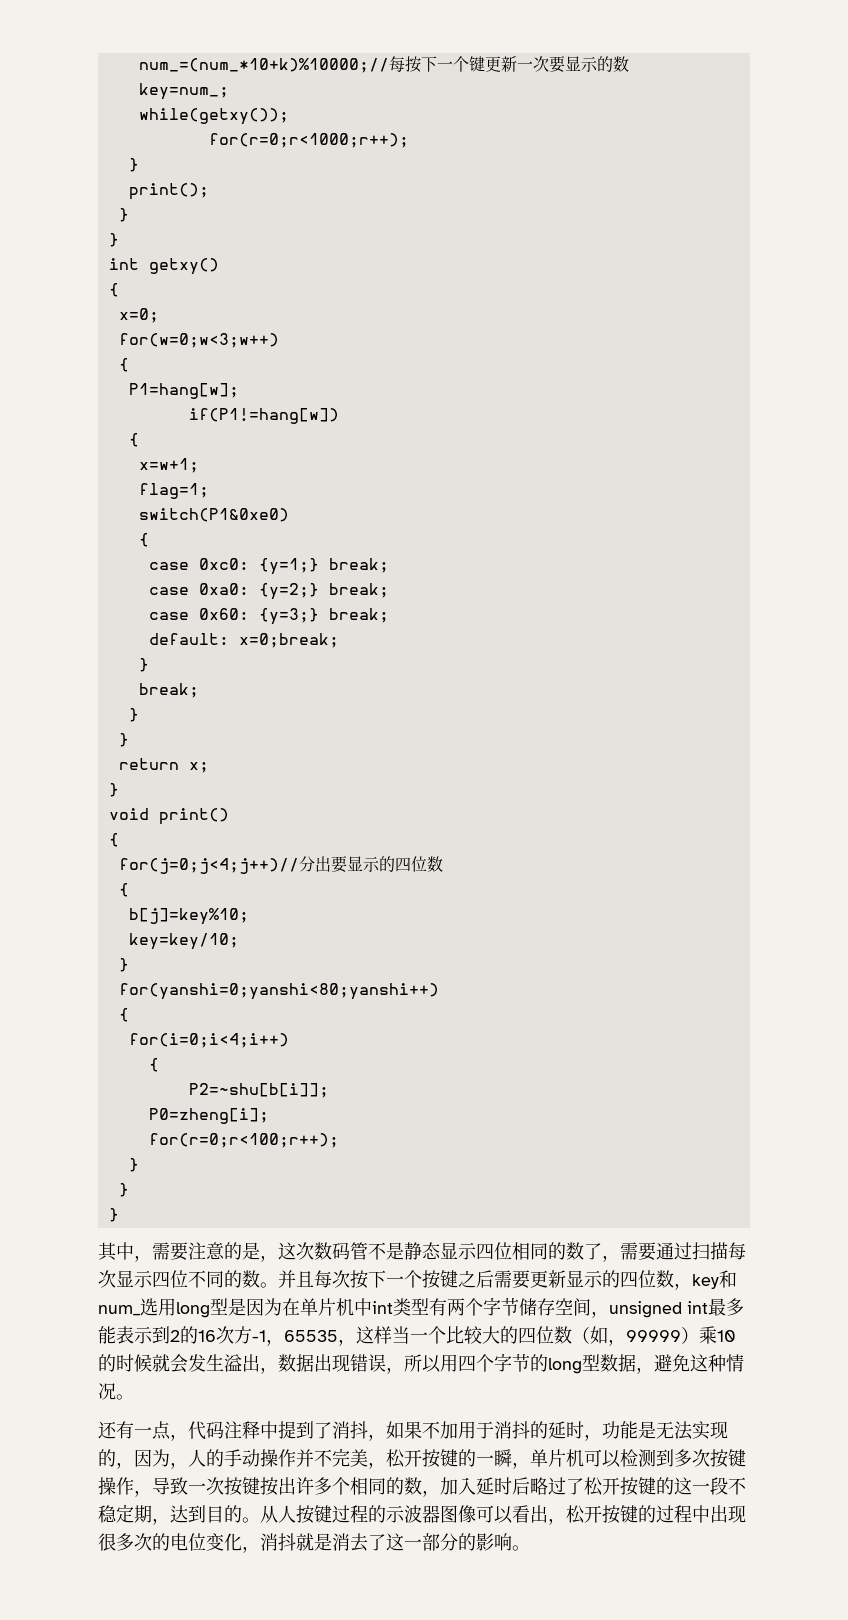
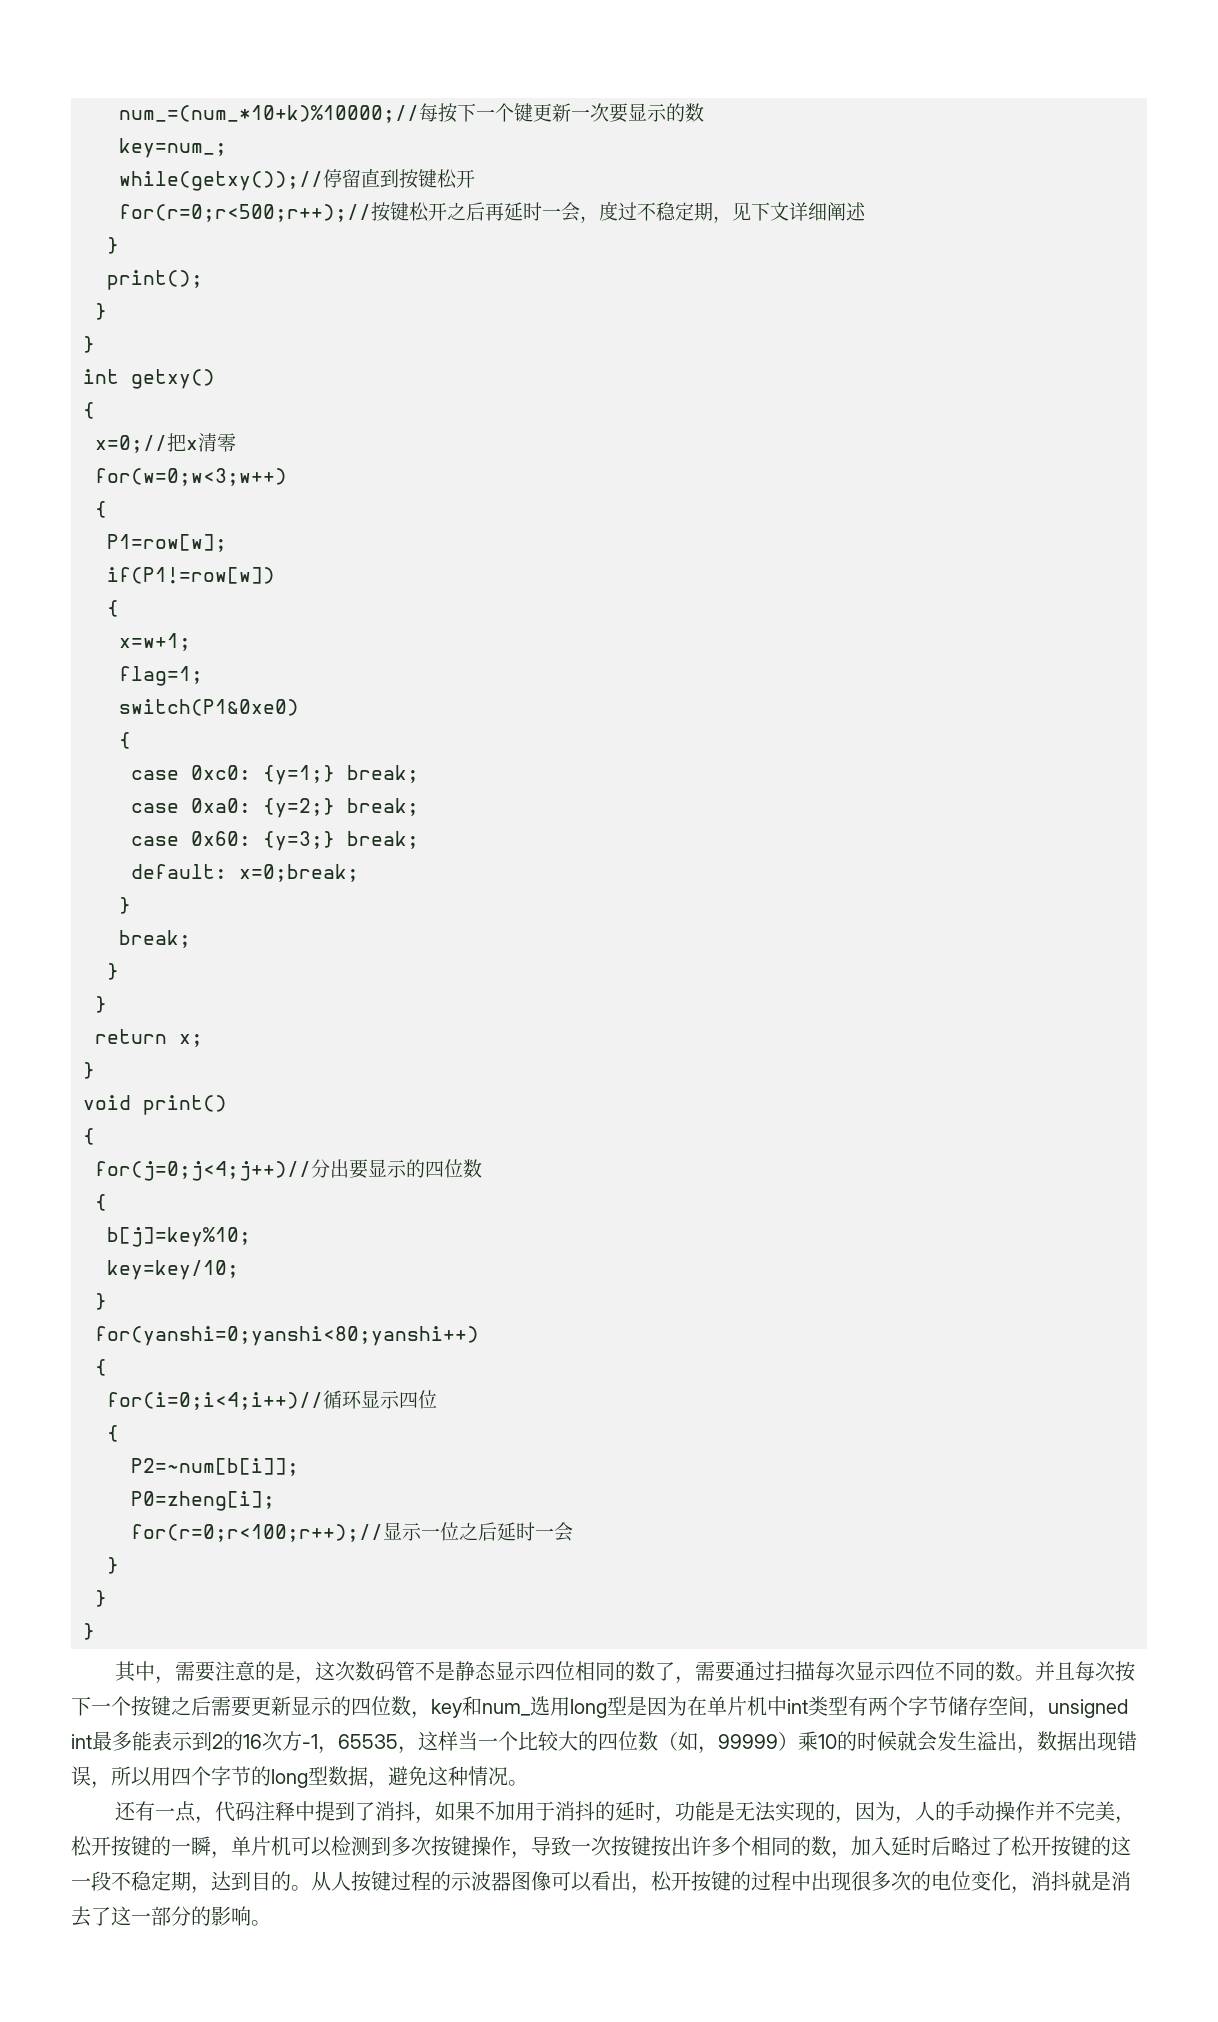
[138,108,289,125] [208,133,409,148] while(getxy()); // for(r=0;r<1000;r++); -> [119,169,475,191] [119,202,866,223] while(getxy());//停留直到按键松开 // for(r=0;r<500;r++);//按键松开之后再延时一会，度过不稳定期，见下文详细阐述
[118,308,159,323] x=0; -> [95,433,236,453] x=0;//把x清零
[128,383,239,399] [188,408,339,424] P1=hang[w]; // if(P1!=hang[w]) -> [107,534,227,552] [107,567,275,584] P1=row[w]; // if(P1!=row[w])
[128,1033,289,1048] [148,1058,159,1072] [188,1083,329,1098] for(i=0;i<4;i++) // { // P2=~shu[b[i]]; -> [107,1390,437,1410] [107,1425,119,1442] [131,1458,299,1476] for(i=0;i<4;i++)//循环显示四位 // { // P2=~num[b[i]];
[148,1133,339,1148] for(r=0;r<100;r++); -> [131,1522,573,1542] for(r=0;r<100;r++);//显示一位之后延时一会

